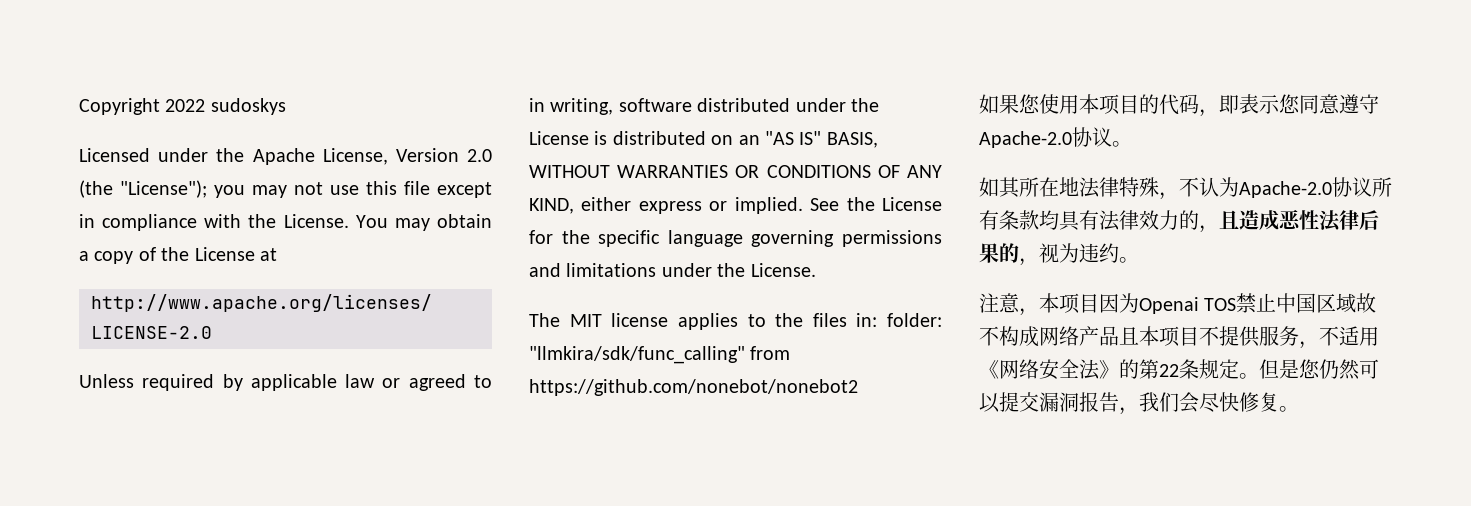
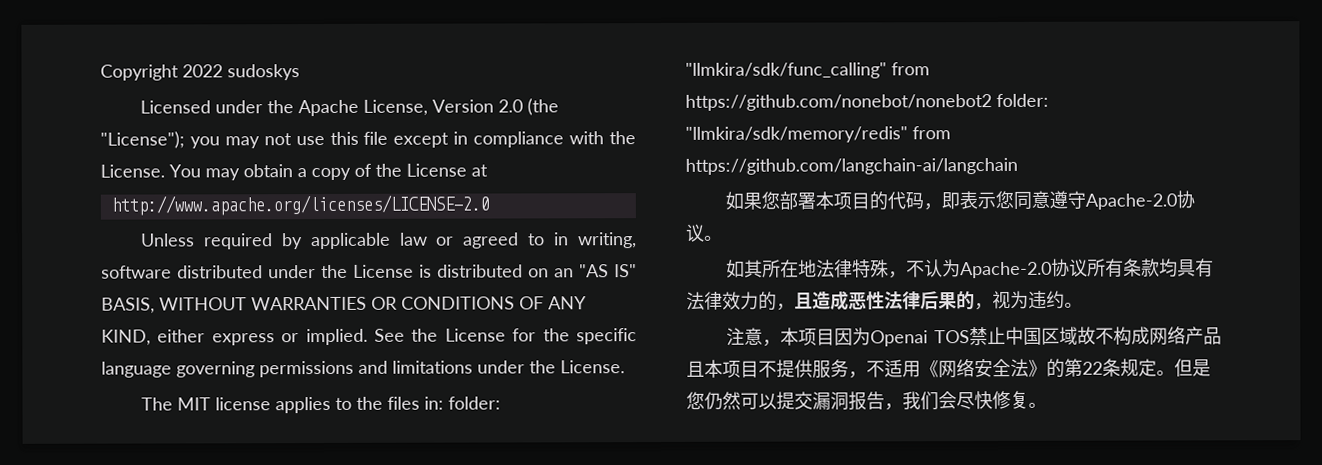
(858, 387) none -> [996,93,1049,108] [685,126,951,143] [685,157,1018,175] folder: "llmkira/sdk/memory/redis" from https://github.com/langchain-ai/langchain
[1039,94,1079,114] 使用 -> [778,191,816,210] 部署

